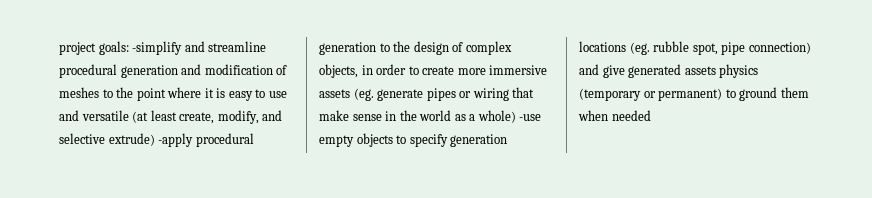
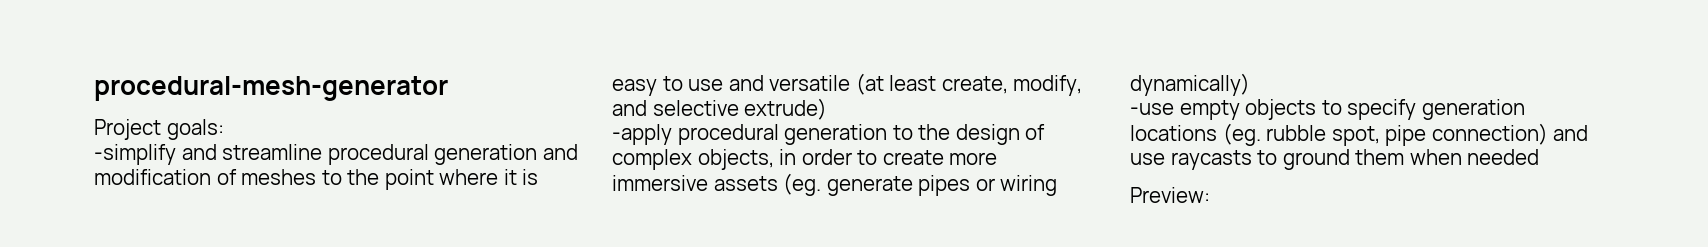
[59,42,96,55] project -> [94,76,448,101] [94,119,161,140] procedural-mesh-generator // Project
(129, 48) none -> (224, 129) //
(155, 139) none -> (828, 109) //
[512,87,535,98] [319,110,516,123] that make sense in the world as a whole) -> [1130,73,1250,96] dynamically) //
[602,64,759,78] [579,88,723,101] give generated assets physics (temporary or permanent) -> [1130,150,1252,170] use raycasts
(651, 115) none -> [1130,187,1210,203] // Preview:

